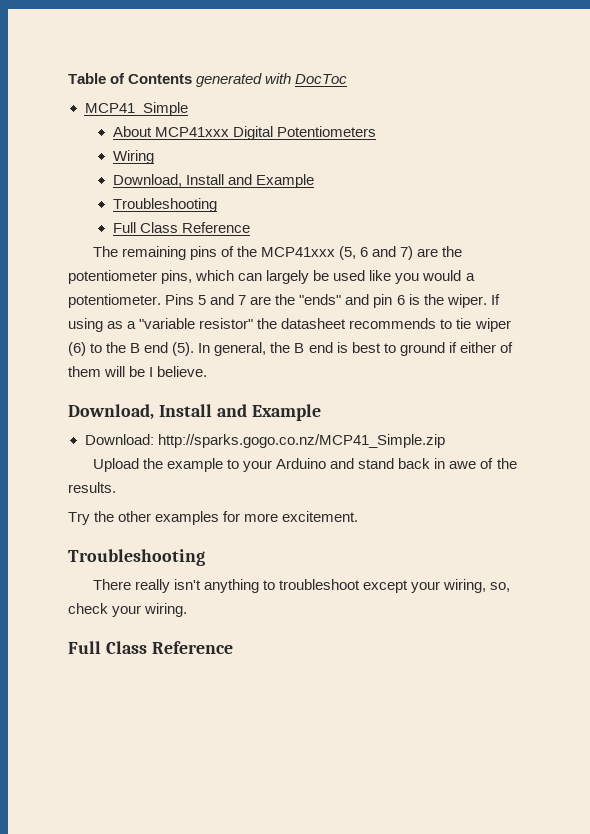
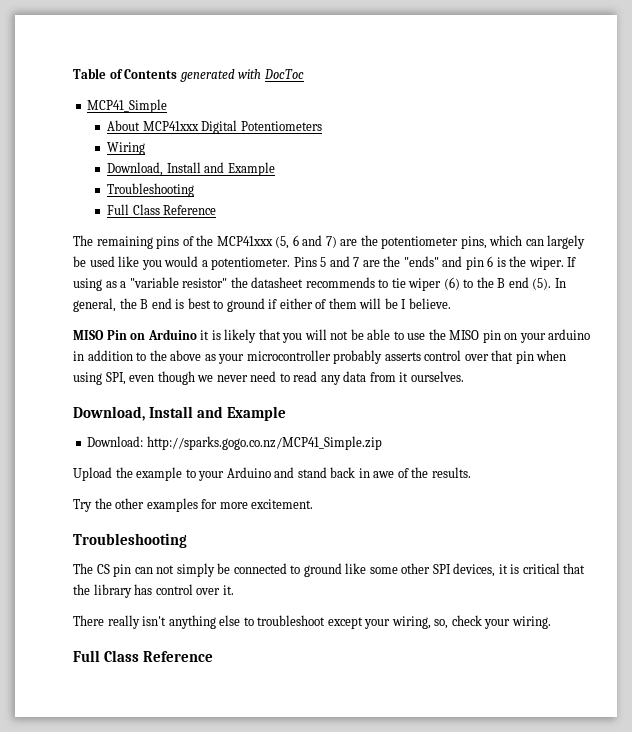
(208, 371) none -> [73,329,591,343] [73,350,567,364] [73,371,464,385] // MISO Pin on Arduino it is likely that you will not be able to use the MISO pin on your arduino in addition to the above as your microcontroller probably asserts control over that pin when using SPI, even though we never need to read any data from it ourselves.
(205, 557) none -> [73,563,586,577] [73,584,234,598] // The CS pin can not simply be connected to ground like some other SPI devices, it is critical that the library has control over it.
(260, 586) none -> [219,615,241,626] else

